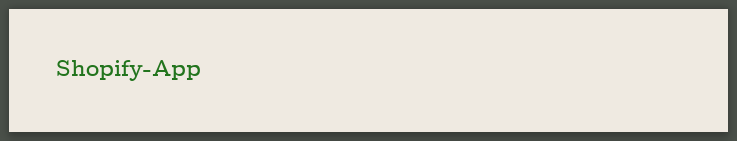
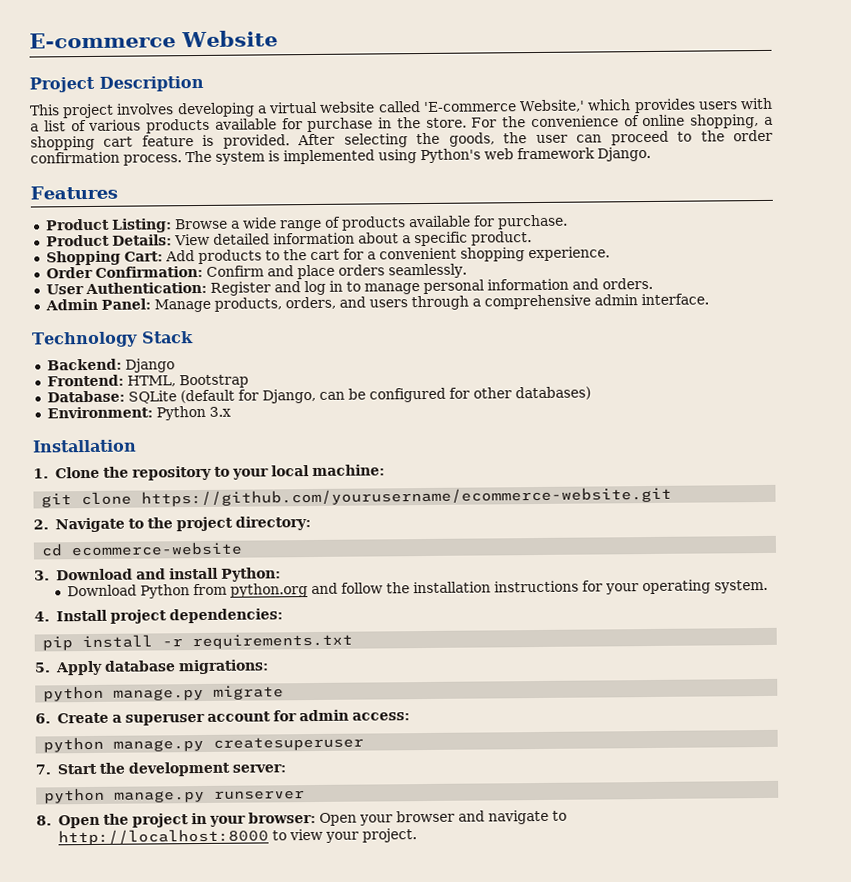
[56,60,201,81] Shopify-App -> [29,30,278,49] [29,75,204,93] [29,97,774,119] [30,114,773,134] [30,129,773,151] [30,146,651,166] [30,185,118,200] [45,214,568,233] [45,231,532,247] [45,246,610,266] [45,263,467,280] [45,277,653,296] [44,293,709,313] [32,331,194,348] [46,358,175,373] [46,374,249,389] [46,386,591,404] [46,405,231,421] [32,439,137,453] [33,464,385,481] [41,486,673,508] [33,516,311,533] [41,541,244,557] [34,567,281,582] [66,579,768,599] [34,608,283,624] [42,633,354,651] [34,659,269,676] [43,685,285,702] [35,709,410,726] [43,736,365,753] [35,761,286,777] [44,787,306,804] [36,809,567,829] [57,828,417,846] E-commerce Website // Project Description // This project involves developing a virtual website called 'E-commerce Website,' which provides users with a list of various products available for purchase in the store. For the convenience of online shopping, a shopping cart feature is provided. After selecting the goods, the user can proceed to the order confirmation process. The system is implemented using Python's web framework Django. // Features // Product Listing: Browse a wide range of products available for purchase. // Product Details: View detailed information about a specific product. // Shopping Cart: Add products to the cart for a convenient shopping experience. // Order Confirmation: Confirm and place orders seamlessly. // User Authentication: Register and log in to manage personal information and orders. // Admin Panel: Manage products, orders, and users through a comprehensive admin interface. // Technology Stack // Backend: Django // Frontend: HTML, Bootstrap // Database: SQLite (default for Django, can be configured for other databases) // Environment: Python 3.x // Installation // 1. Clone the repository to your local machine: // git clone https://github.com/yourusername/ecommerce-website.git // 2. Navigate to the project directory: // cd ecommerce-website // 3. Download and install Python: // Download Python from python.org and follow the installation instructions for your operating system. // 4. Install project dependencies: // pip install -r requirements.txt // 5. Apply database migrations: // python manage.py migrate // 6. Create a superuser account for admin access: // python manage.py createsuperuser // 7. Start the development server: // python manage.py runserver // 8. Open the project in your browser: Open your browser and navigate to http://localhost:8000 to view your project.

